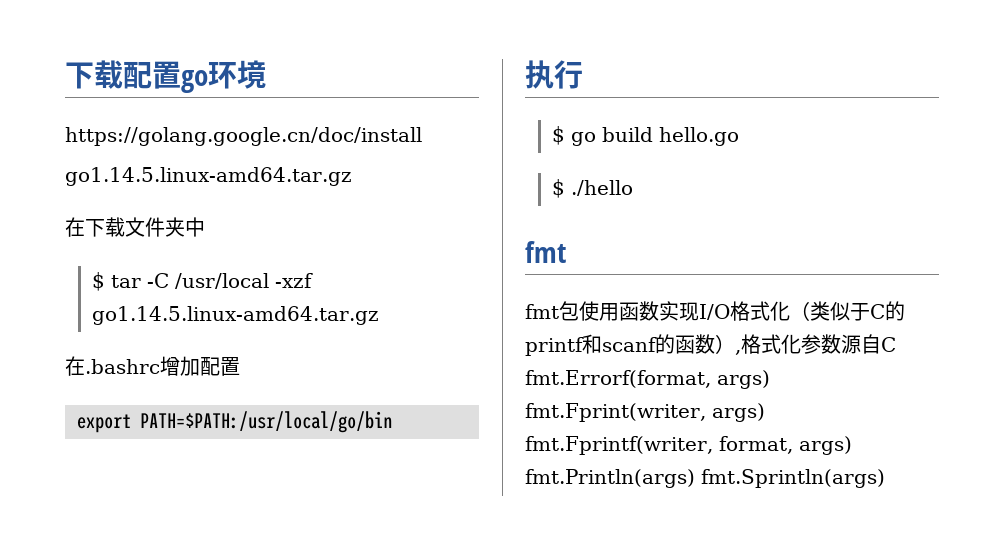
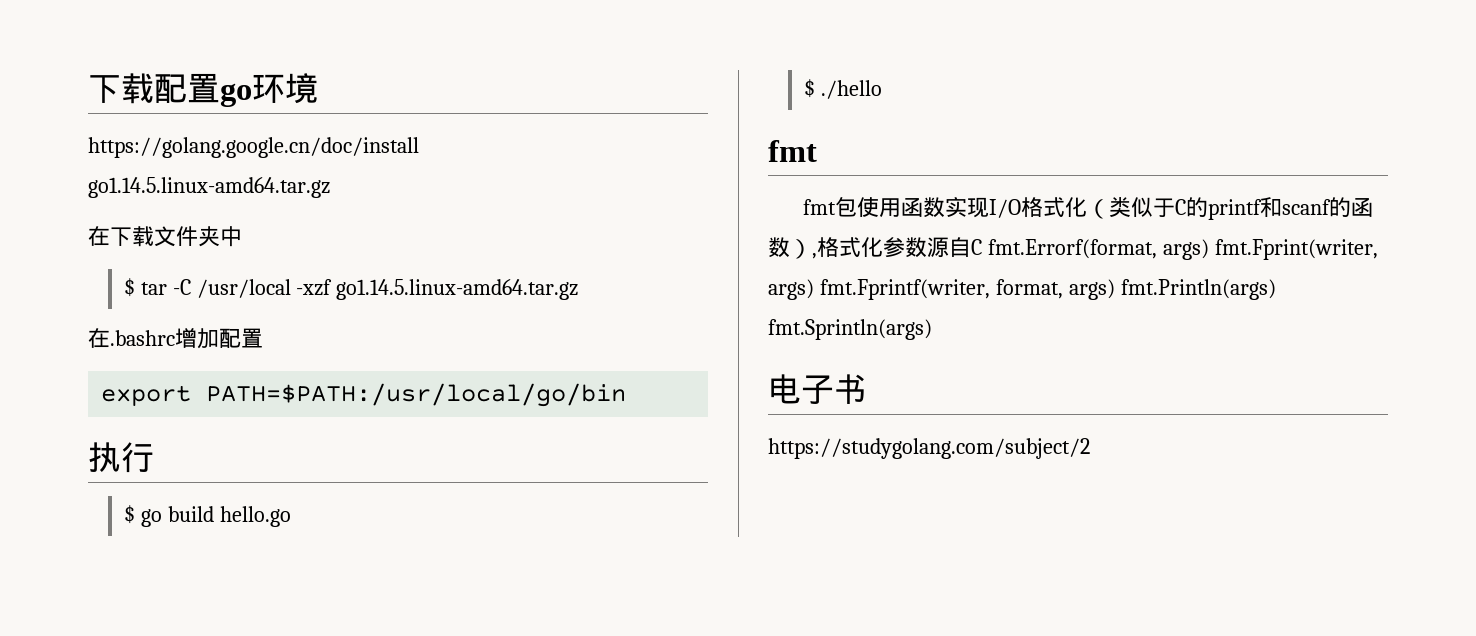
(885, 478) none -> [768,374,867,404] [768,438,1090,459] // 电子书 // https://studygolang.com/subject/2

